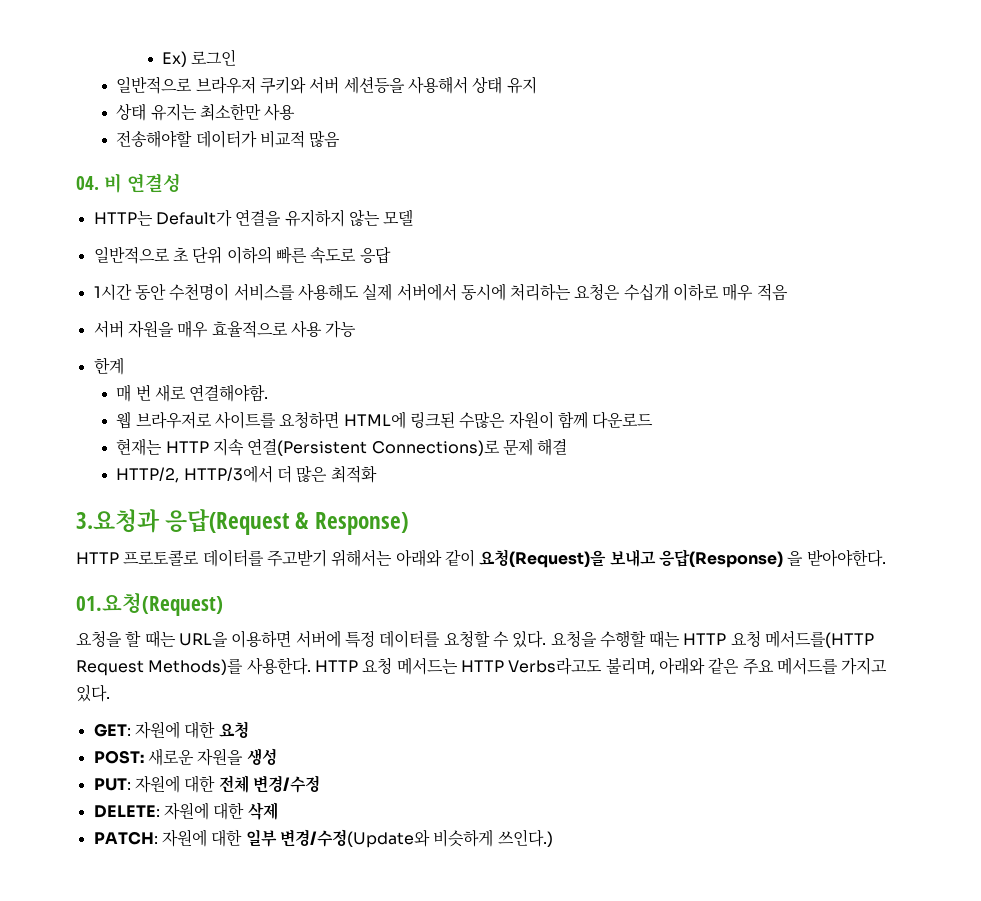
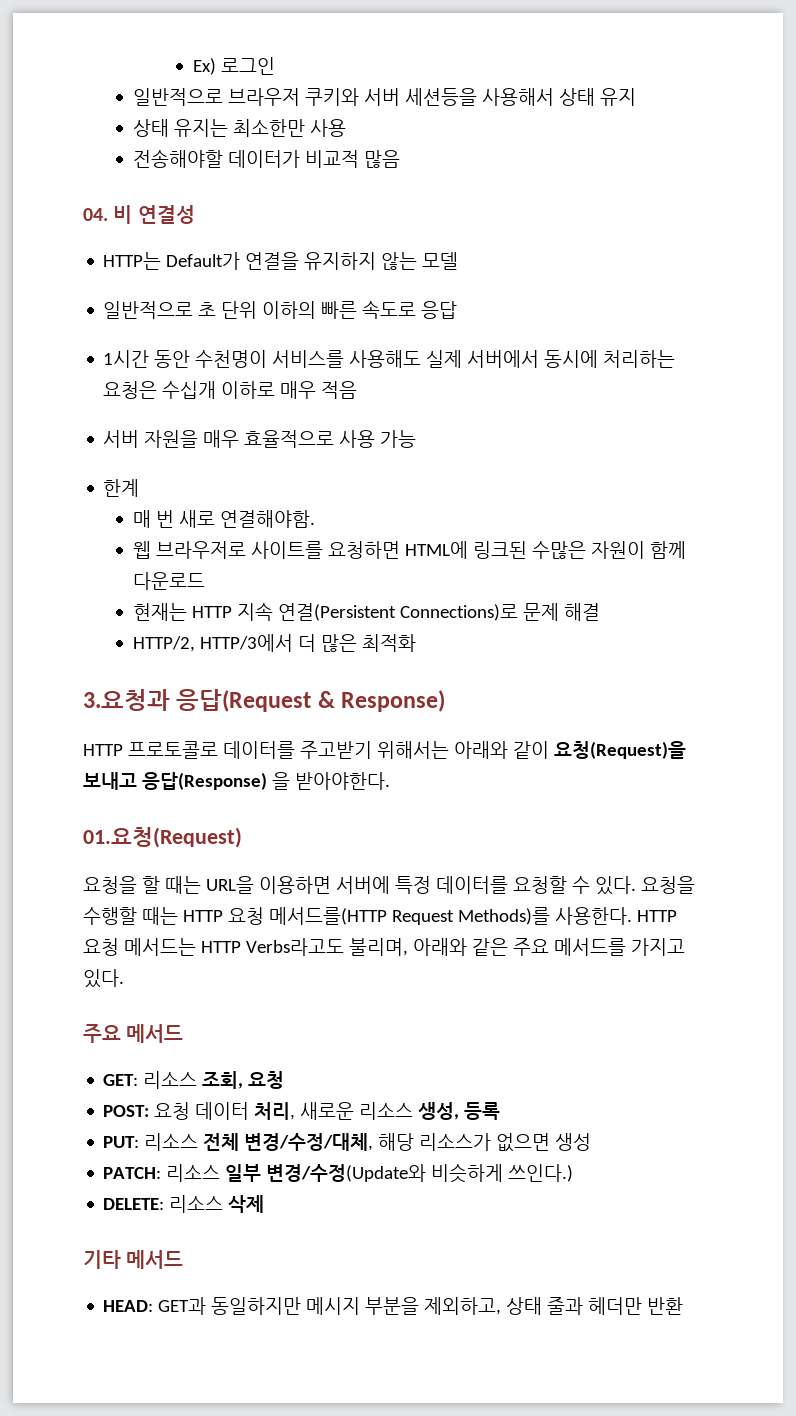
(110, 693) none -> [83,1024,184,1043] // 주요 메서드
[134,721,216,739] 자원에 대한 -> [143,1071,244,1089] 리소스 조회,
[147,748,277,766] [93,775,320,793] [93,802,278,820] 새로운 자원을 생성 // PUT: 자원에 대한 전체 변경/수정 // DELETE: 자원에 대한 삭제 -> [154,1102,501,1120] [103,1133,592,1152] 요청 데이터 처리, 새로운 리소스 생성, 등록 // PUT: 리소스 전체 변경/수정/대체, 해당 리소스가 없으면 생성
[161,829,243,847] 자원에 대한 -> [166,1164,221,1182] 리소스
(553, 838) none -> [103,1195,265,1213] [83,1250,184,1269] [103,1297,684,1315] // DELETE: 리소스 삭제 // 기타 메서드 // HEAD: GET과 동일하지만 메시지 부분을 제외하고, 상태 줄과 헤더만 반환

